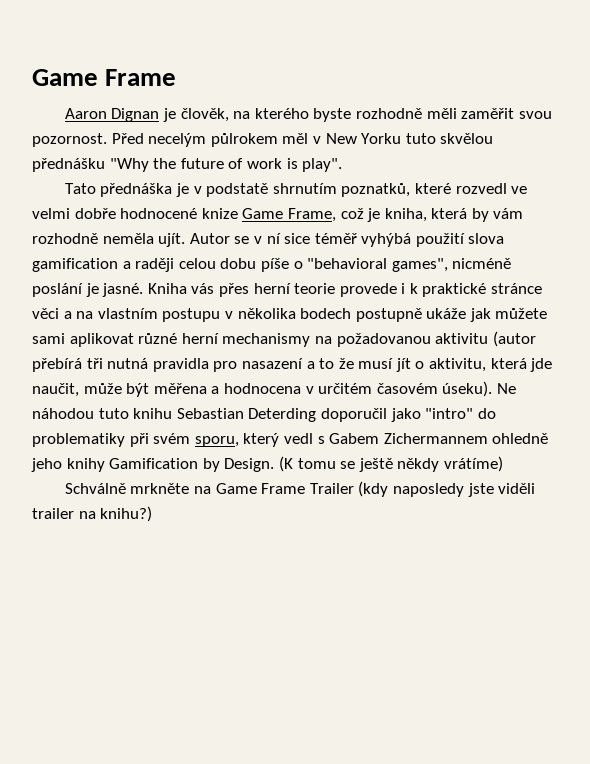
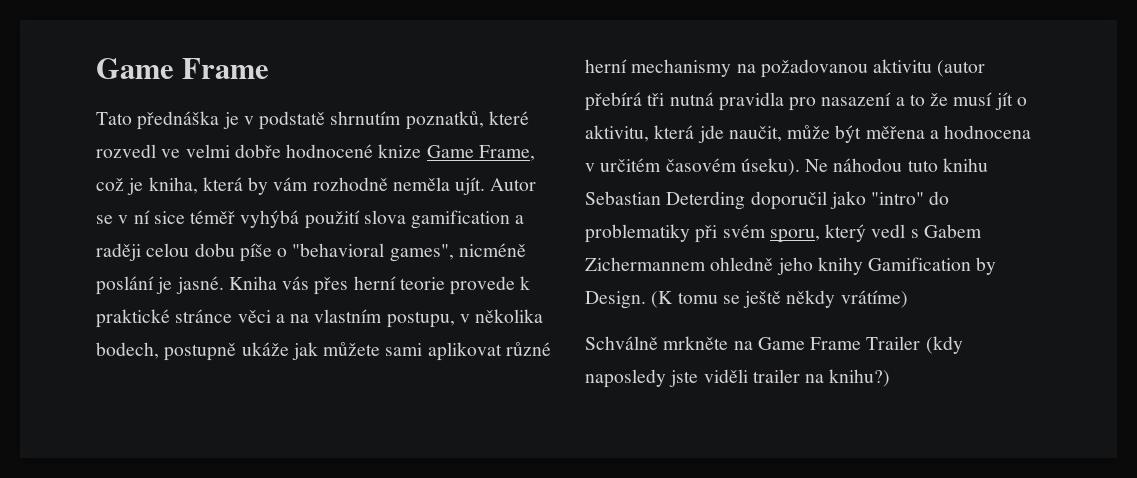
[32,69,177,86] [64,108,552,122] [32,133,494,147] [32,158,343,172] Game Frame // Aaron Dignan je člověk, na kterého byste rozhodně měli zaměřit svou pozornost. Před necelým půlrokem měl v New Yorku tuto skvělou přednášku "Why the future of work is play". -> [96,58,270,79] Game Frame
[401,283,406,294] i -> (516, 285) none
[162,308,221,322] postupu -> [386,311,455,328] postupu,
[300,308,352,319] bodech -> [96,342,159,359] bodech,

